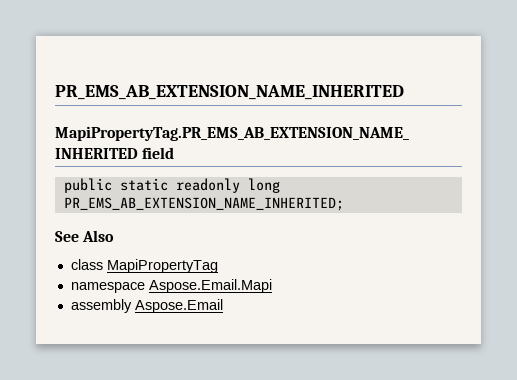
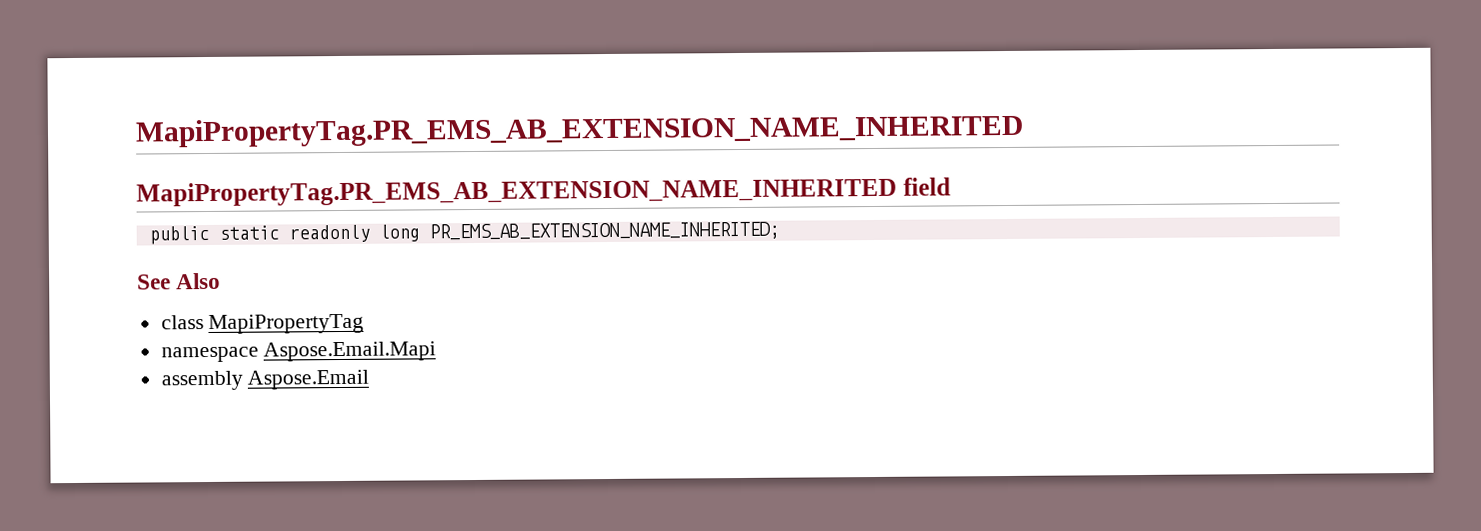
[55,85,404,100] PR_EMS_AB_EXTENSION_NAME_INHERITED -> [135,113,1024,148] MapiPropertyTag.PR_EMS_AB_EXTENSION_NAME_INHERITED

